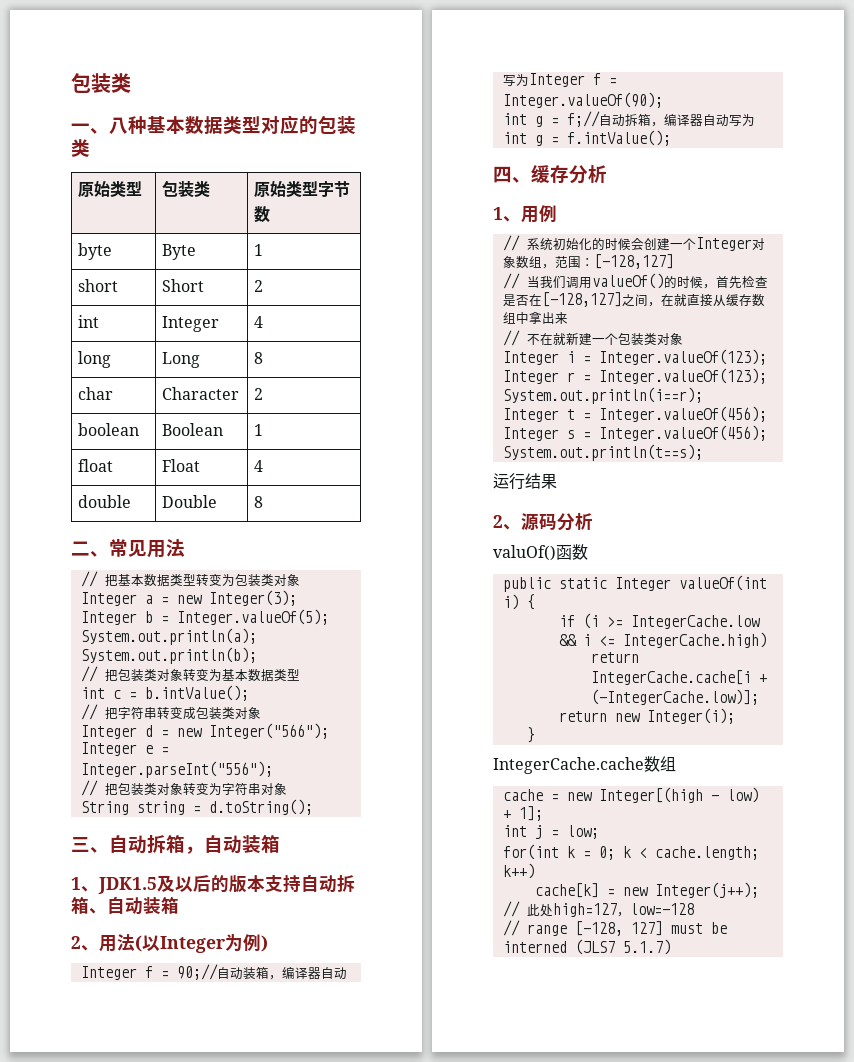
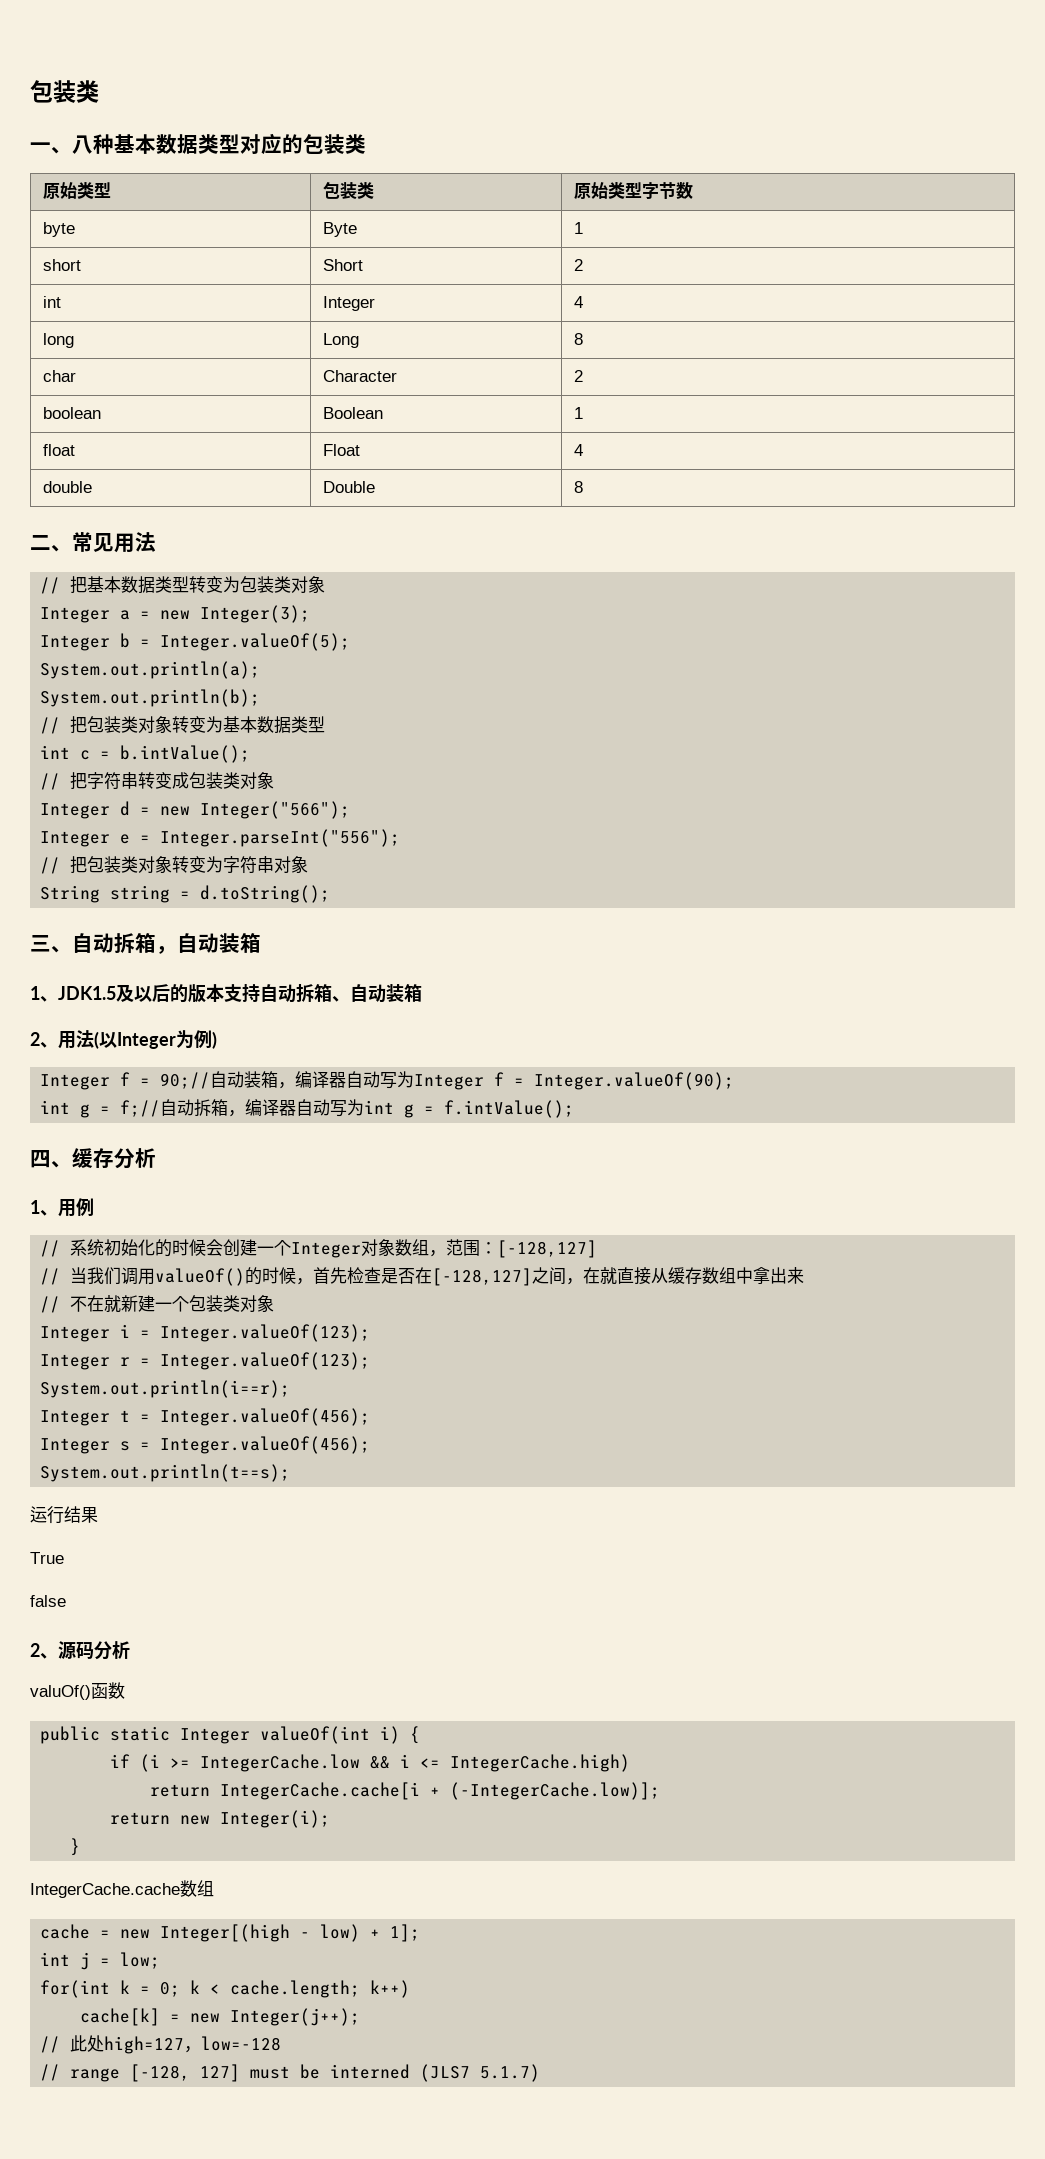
(557, 481) none -> [30,1552,64,1564] [30,1595,66,1607] // True // false

